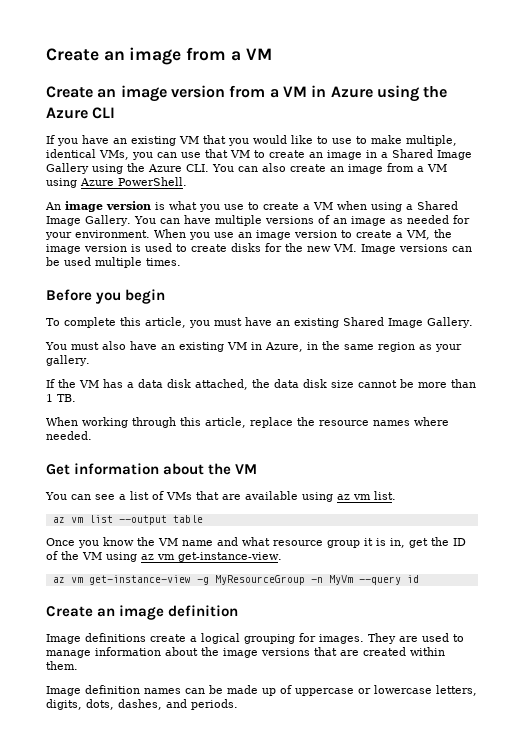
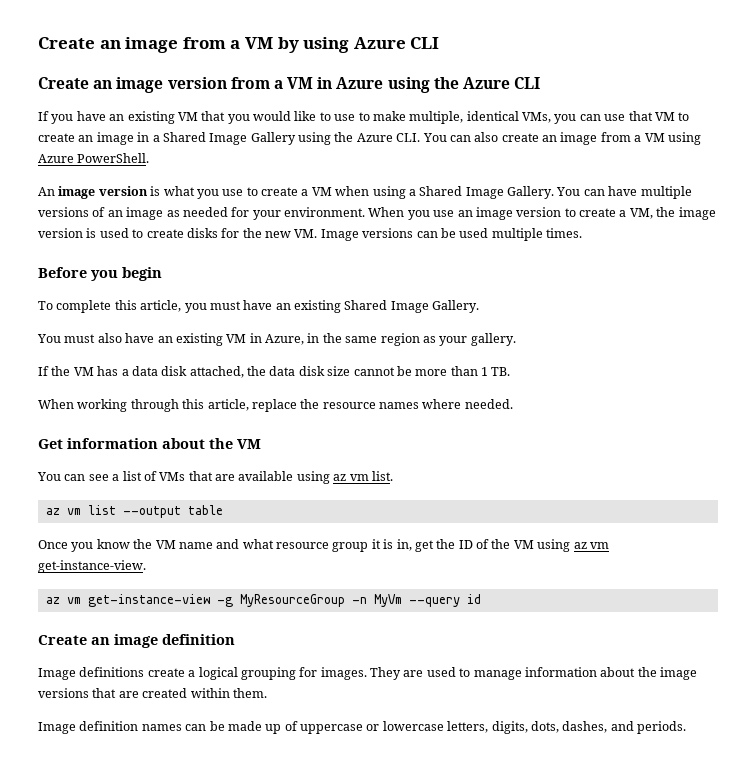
(272, 54) none -> [277,37,440,53] by using Azure CLI

